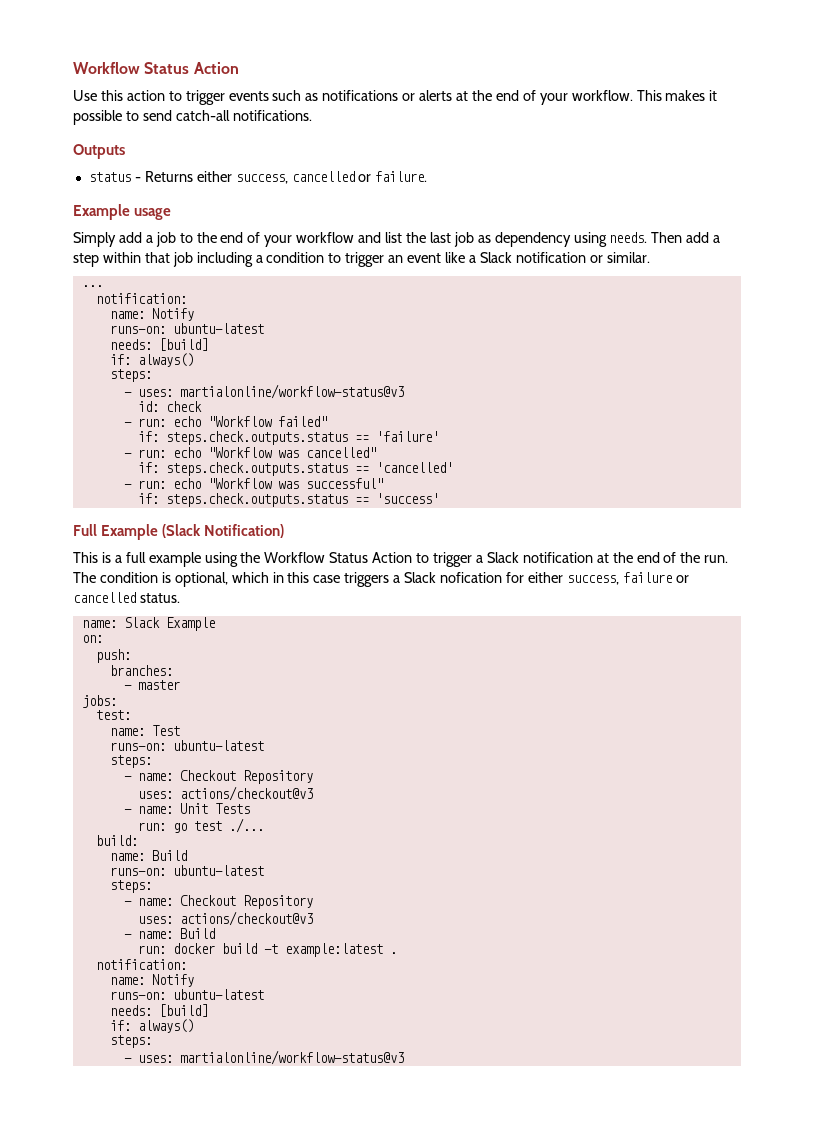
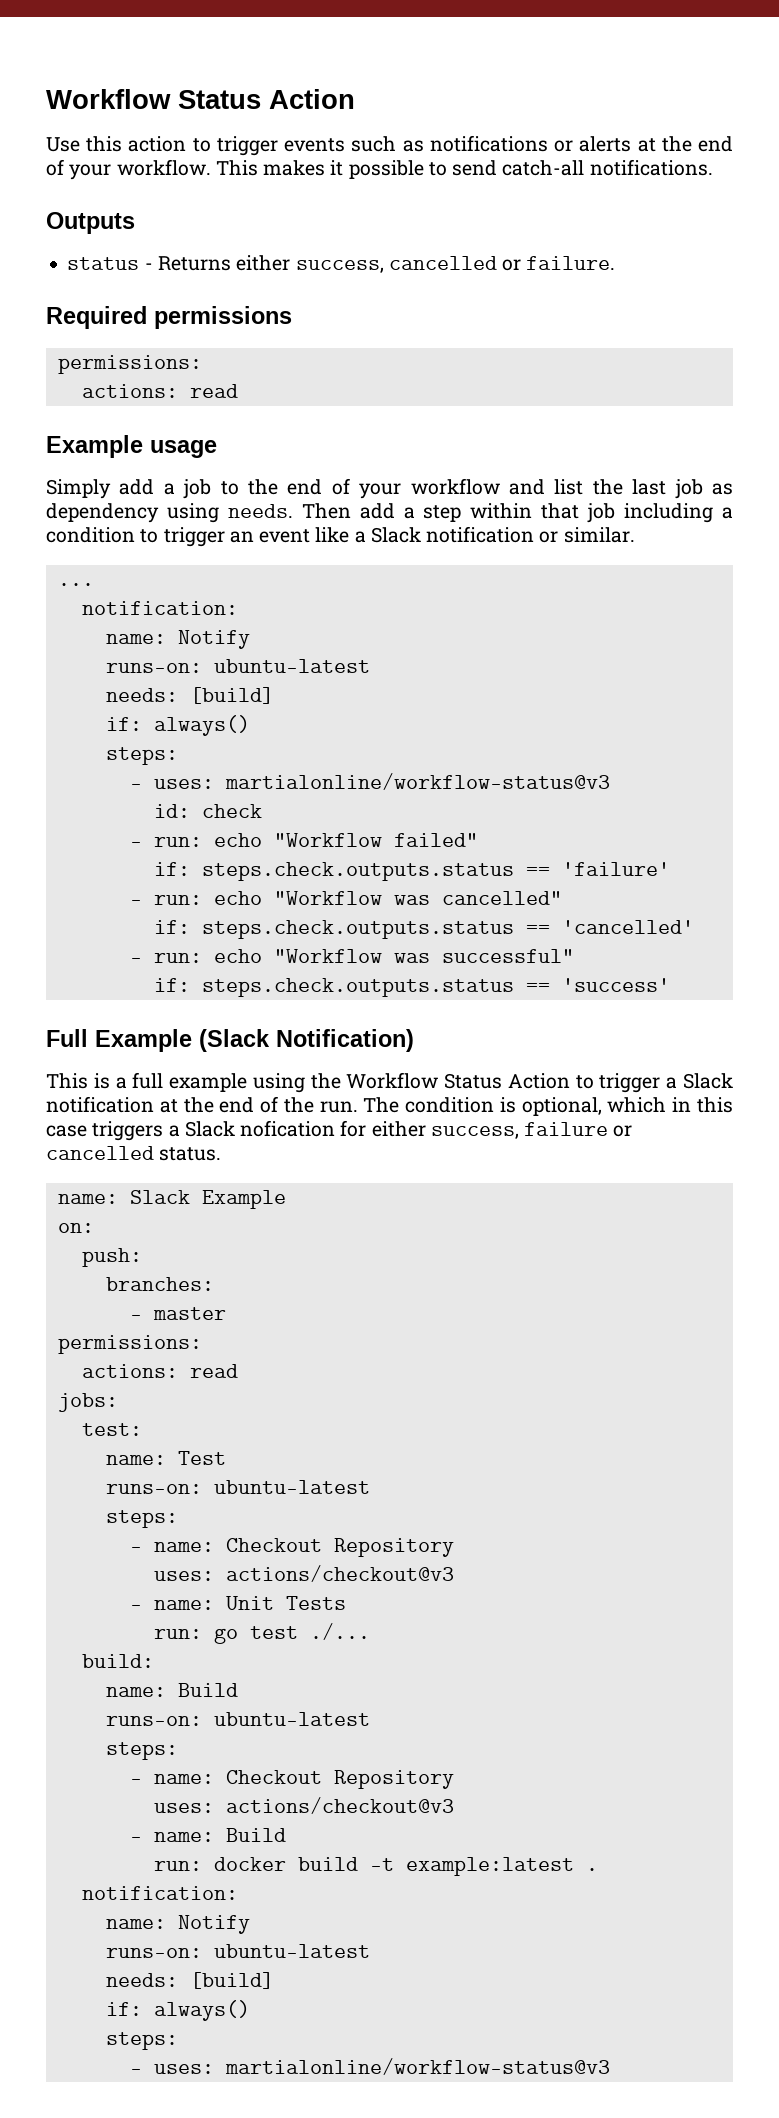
(428, 176) none -> [46,306,292,329] [57,355,202,374] [81,384,238,398] // Required permissions // permissions: // actions: read
(180, 685) none -> [57,1335,202,1354] [81,1364,238,1378] // permissions: // actions: read

